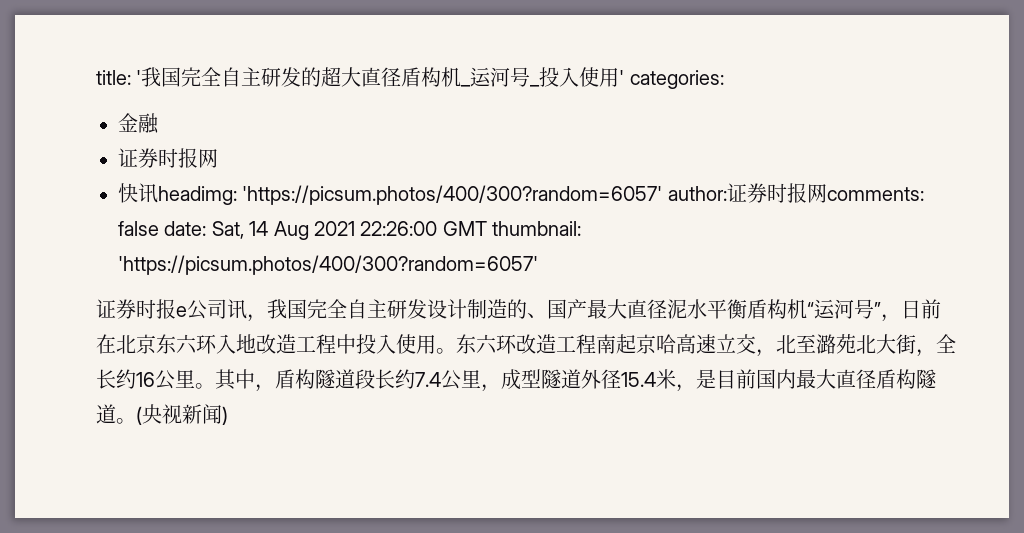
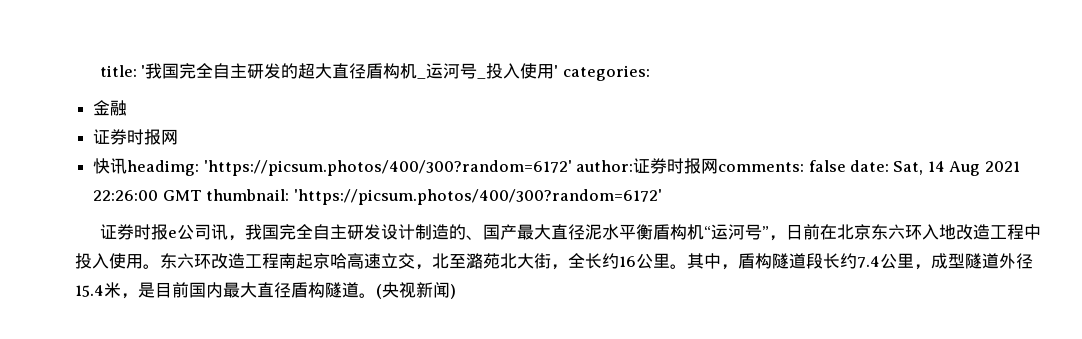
[242,185,663,205] 'https://picsum.photos/400/300?random=6057' -> [203,160,572,176] 'https://picsum.photos/400/300?random=6172'
[118,255,538,275] 'https://picsum.photos/400/300?random=6057' -> [293,189,662,205] 'https://picsum.photos/400/300?random=6172'

